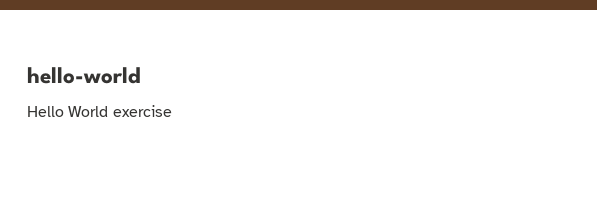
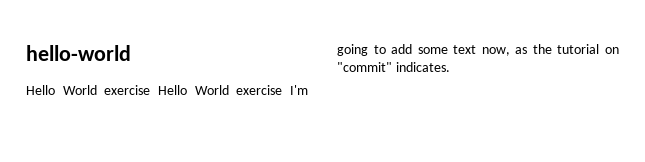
(172, 111) none -> [158,85,308,95] [337,44,619,56] [337,62,450,72] Hello World exercise I'm going to add some text now, as the tutorial on "commit" indicates.

